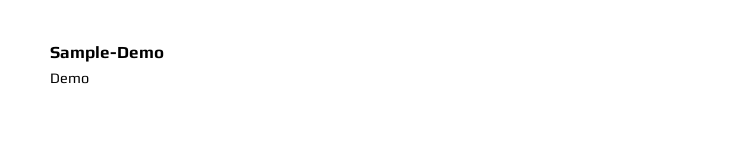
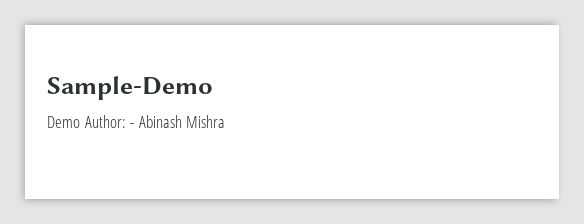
(89, 78) none -> [84,115,226,128] Author: - Abinash Mishra

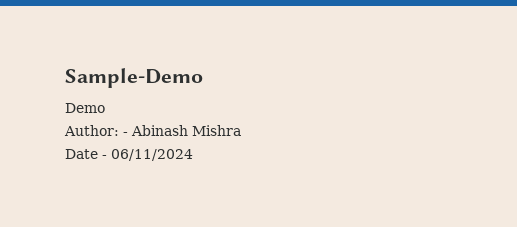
(80, 122) none -> (105, 108) //
(226, 121) none -> [65,149,193,161] // Date - 06/11/2024

